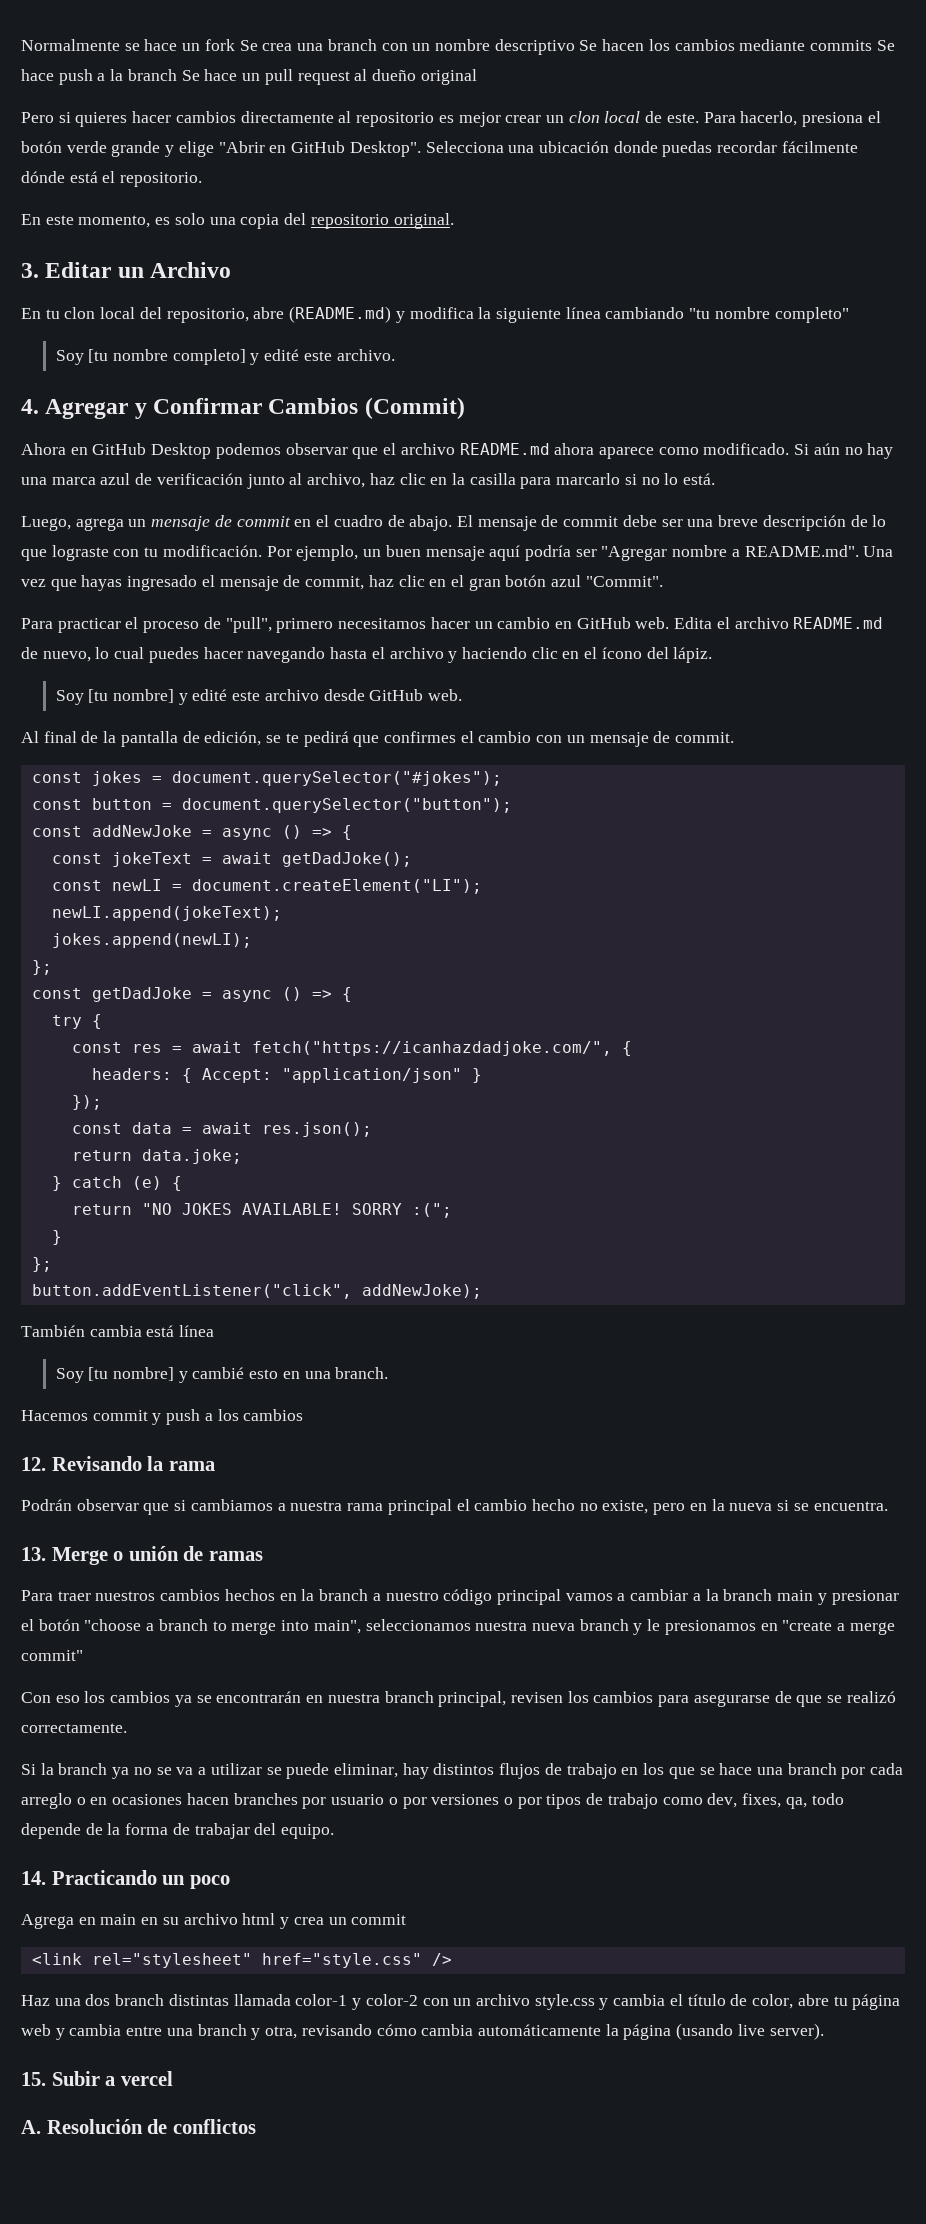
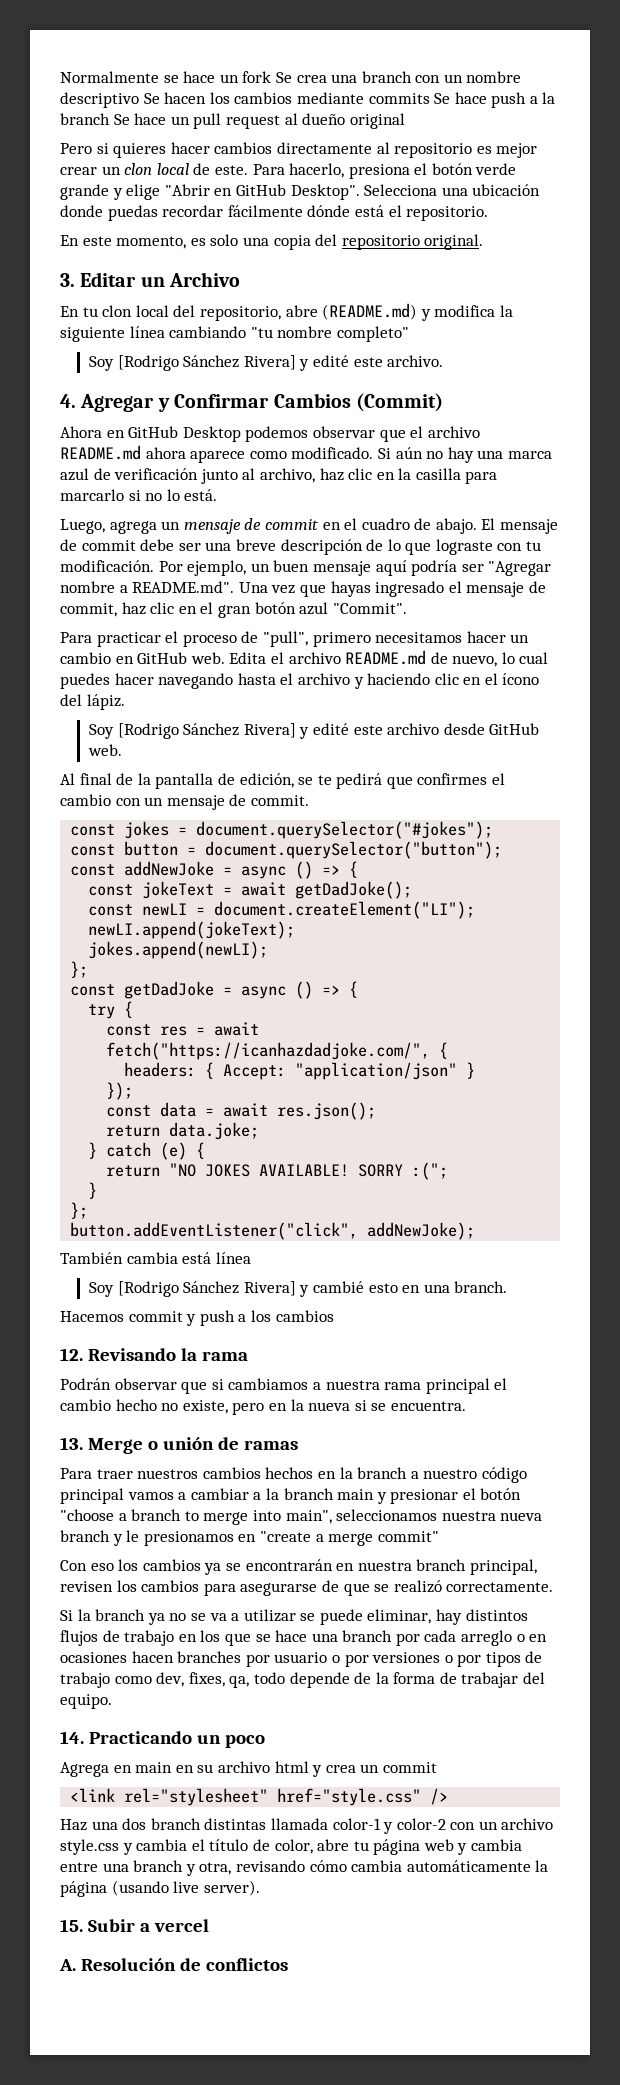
[88,349,246,365] [tu nombre completo] -> [117,355,296,371] [Rodrigo Sánchez Rivera]
[88,689,174,703] [tu nombre] -> [117,723,296,739] [Rodrigo Sánchez Rivera]
[88,1367,174,1381] [tu nombre] -> [117,1281,296,1297] [Rodrigo Sánchez Rivera]

